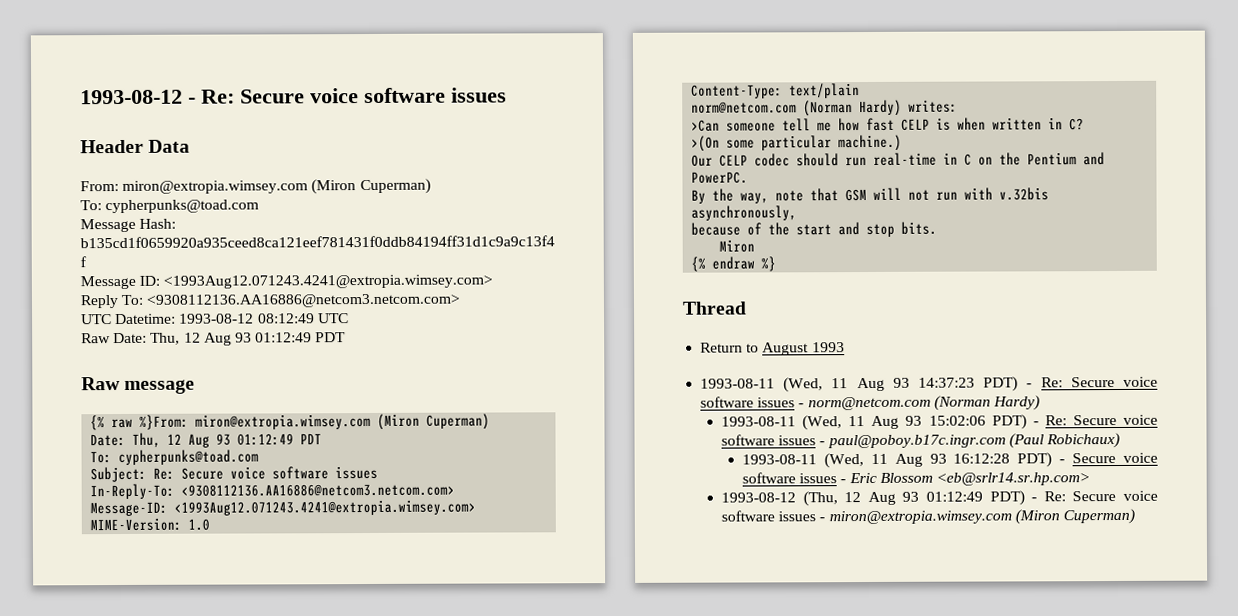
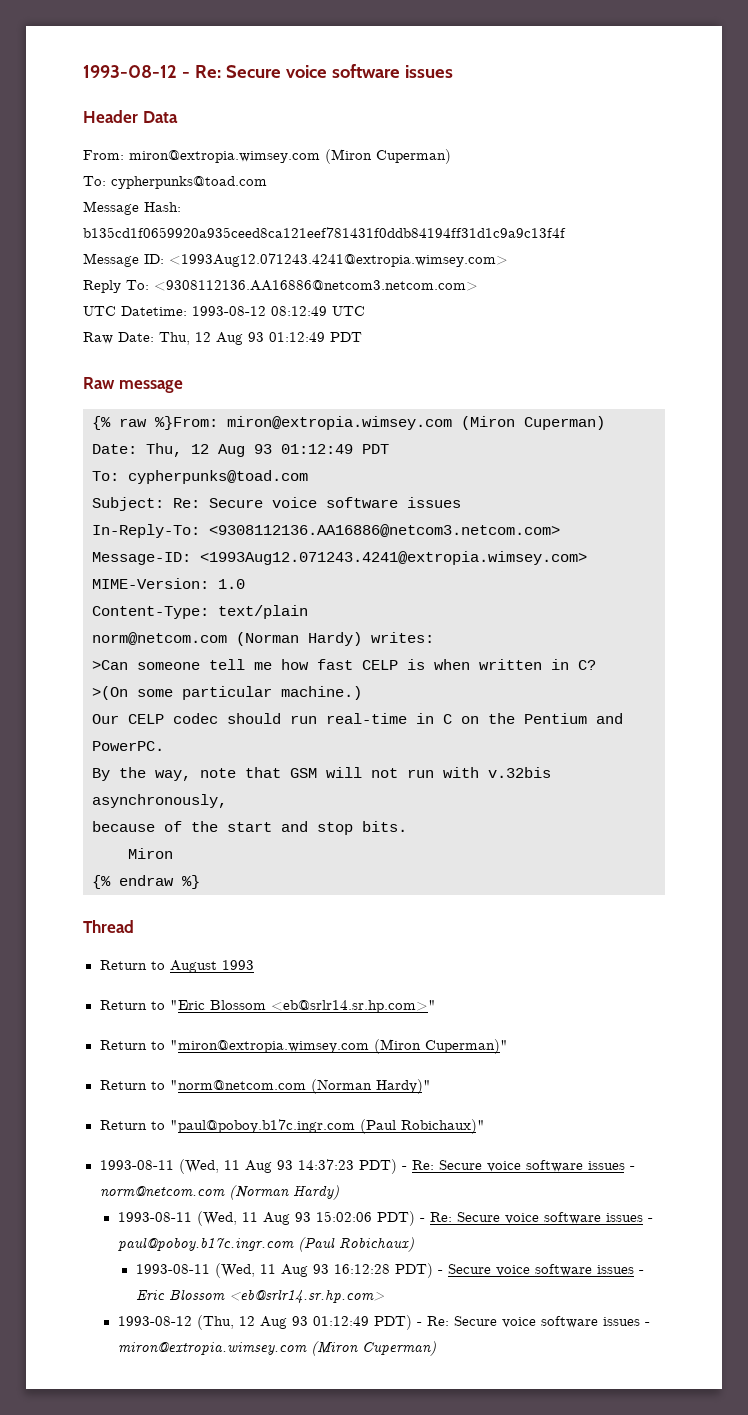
(845, 347) none -> [99,1000,436,1013] [99,1039,508,1054] [99,1079,431,1094] [99,1119,485,1134] // Return to "Eric Blossom <eb@srlr14.sr.hp.com>" // Return to "miron@extropia.wimsey.com (Miron Cuperman)" // Return to "norm@netcom.com (Norman Hardy)" // Return to "paul@poboy.b17c.ingr.com (Paul Robichaux)"

